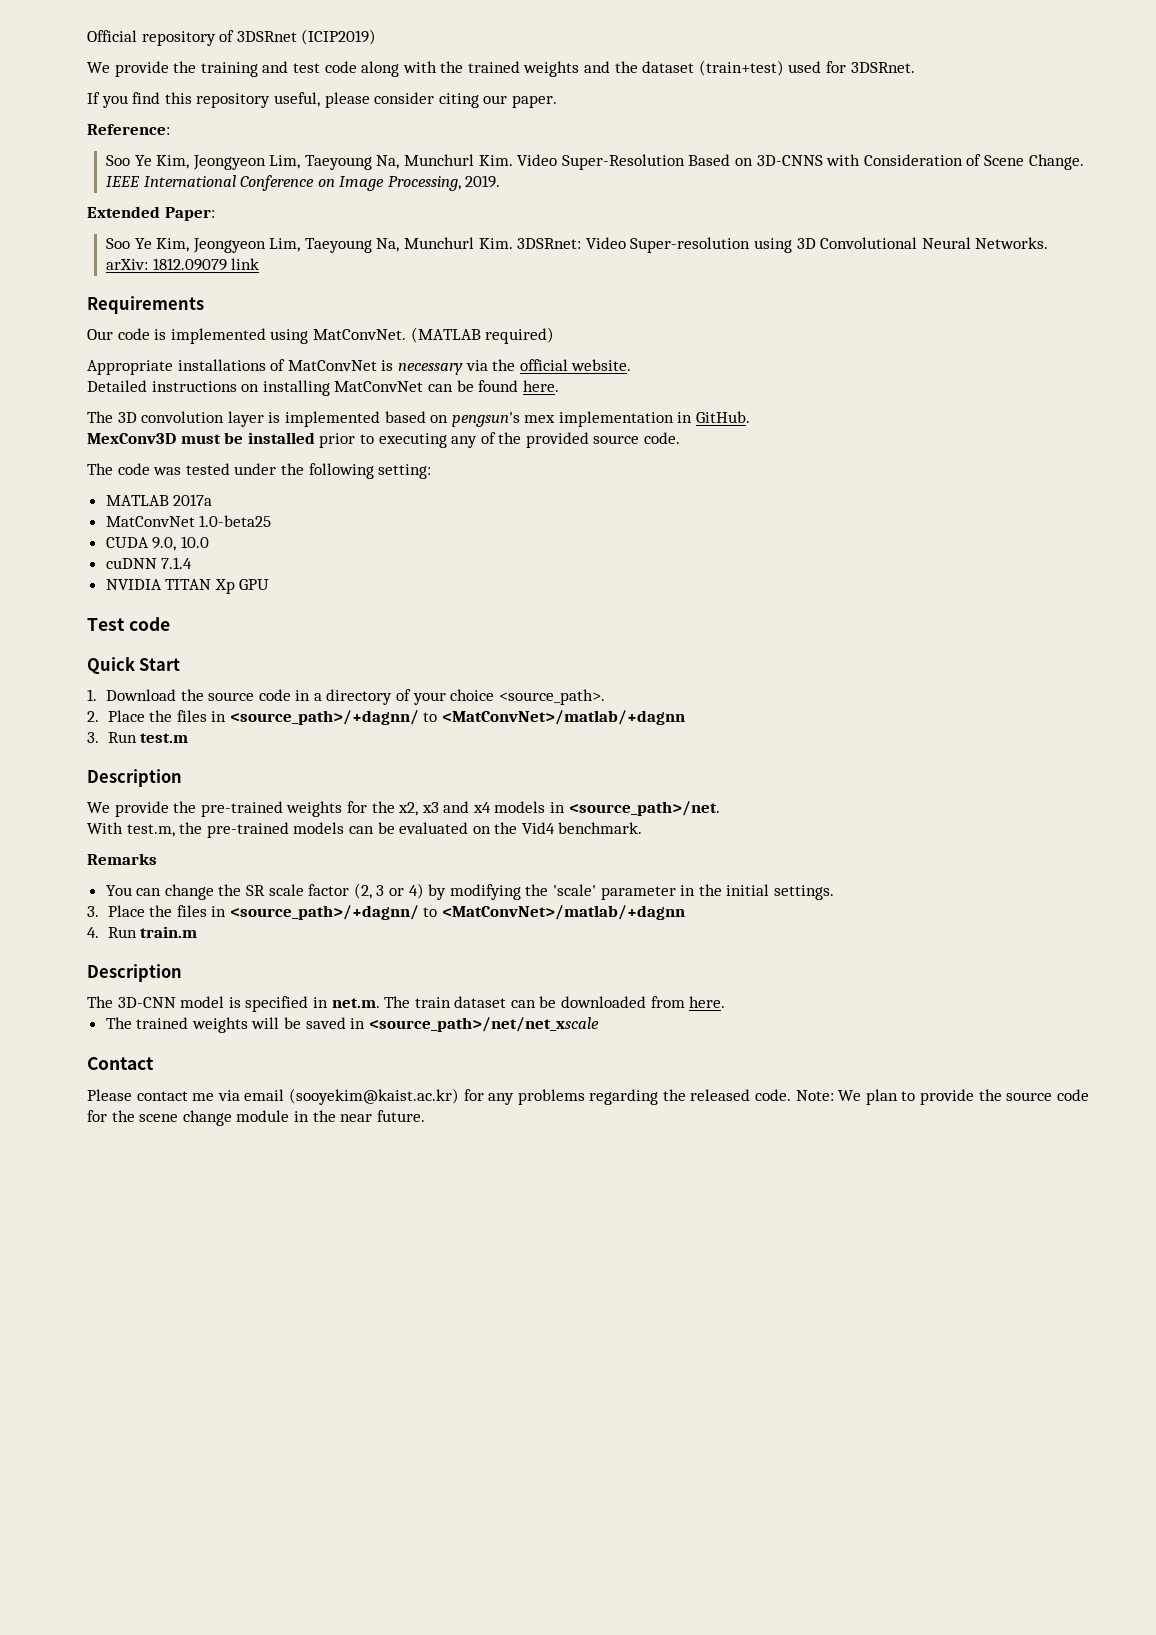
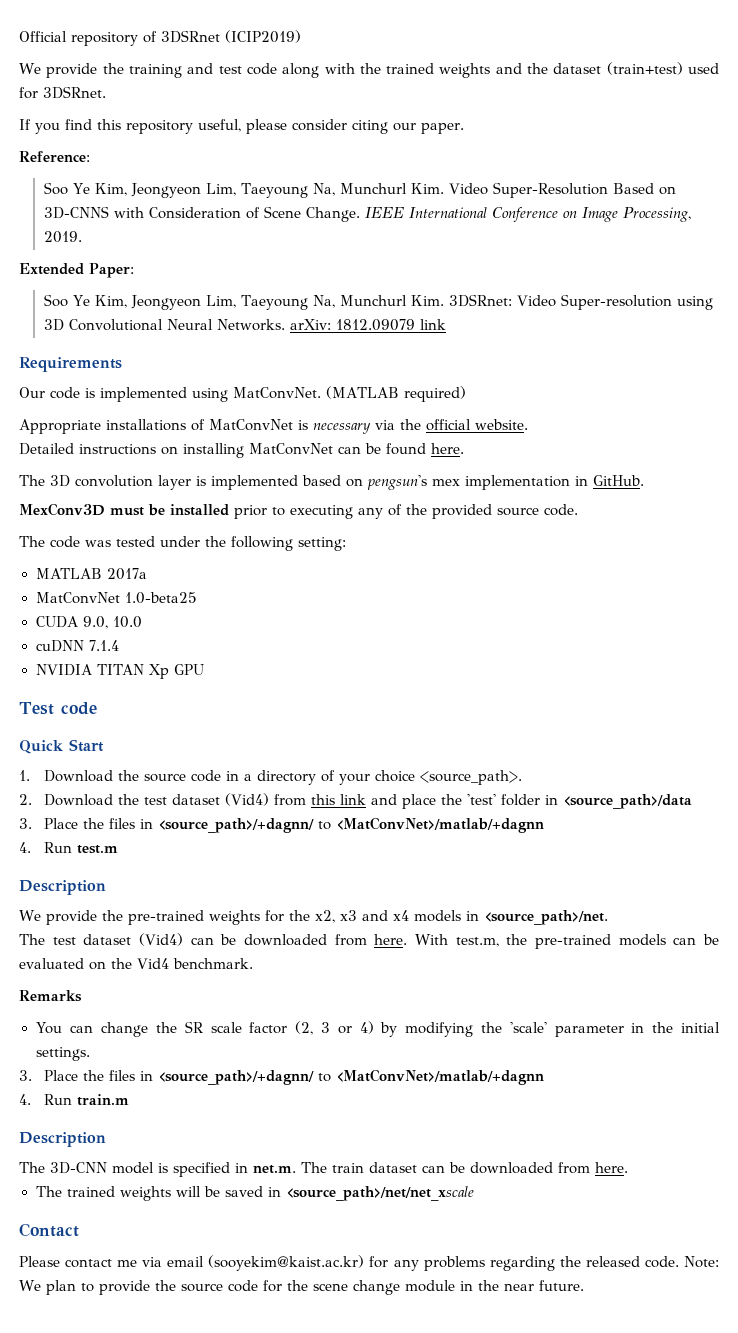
[107,710,686,725] [87,732,99,743] Place the files in <source_path>/+dagnn/ to <MatConvNet>/matlab/+dagnn // 3. -> [43,793,692,809] [19,817,544,833] [19,842,31,853] Download the test dataset (Vid4) from this link and place the 'test' folder in <source_path>/data // 3. Place the files in <source_path>/+dagnn/ to <MatConvNet>/matlab/+dagnn // 4.
(720, 808) none -> [19,933,408,946] The test dataset (Vid4) can be downloaded from here.

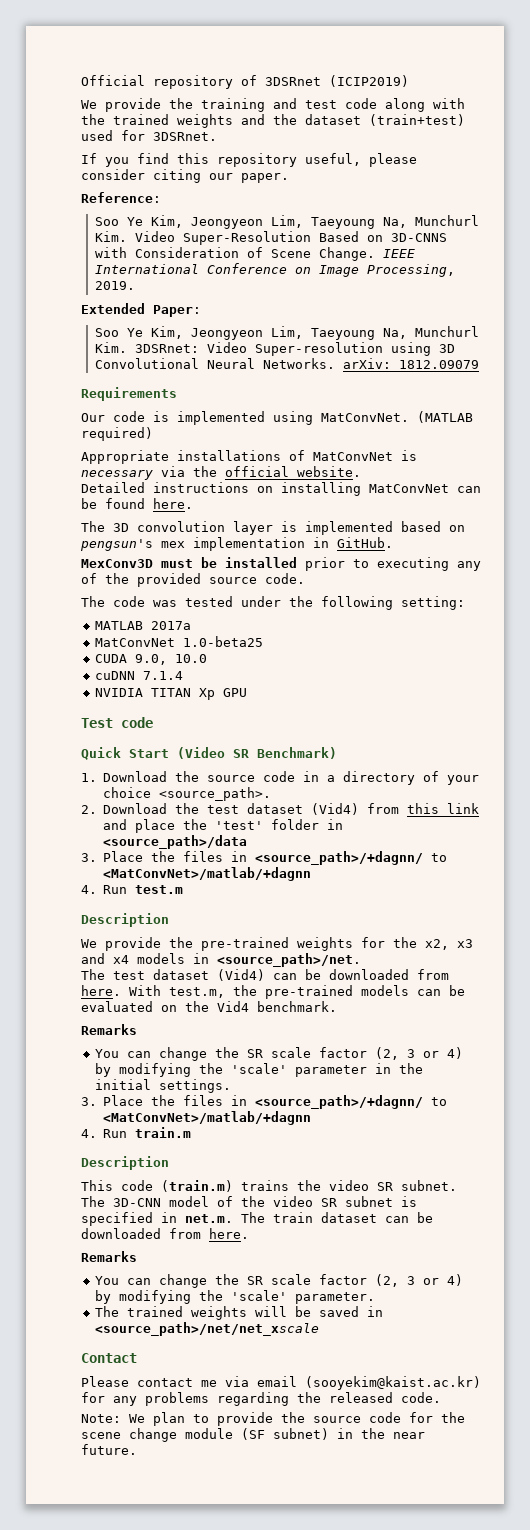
[419,319,446,330] link -> (479, 364) none
(104, 745) none -> [177,747,337,759] (Video SR Benchmark)
[19,1162,154,1174] The 3D-CNN model -> [81,1180,457,1192] [81,1196,393,1207] This code (train.m) trains the video SR subnet. The 3D-CNN model of the video SR subnet
(628, 1167) none -> [81,1251,137,1262] [94,1274,463,1288] [94,1290,375,1304] // Remarks // You can change the SR scale factor (2, 3 or 4) by modifying the 'scale' parameter.
(679, 1262) none -> (441, 1397) //
(455, 1286) none -> [241,1428,329,1440] (SF subnet)

